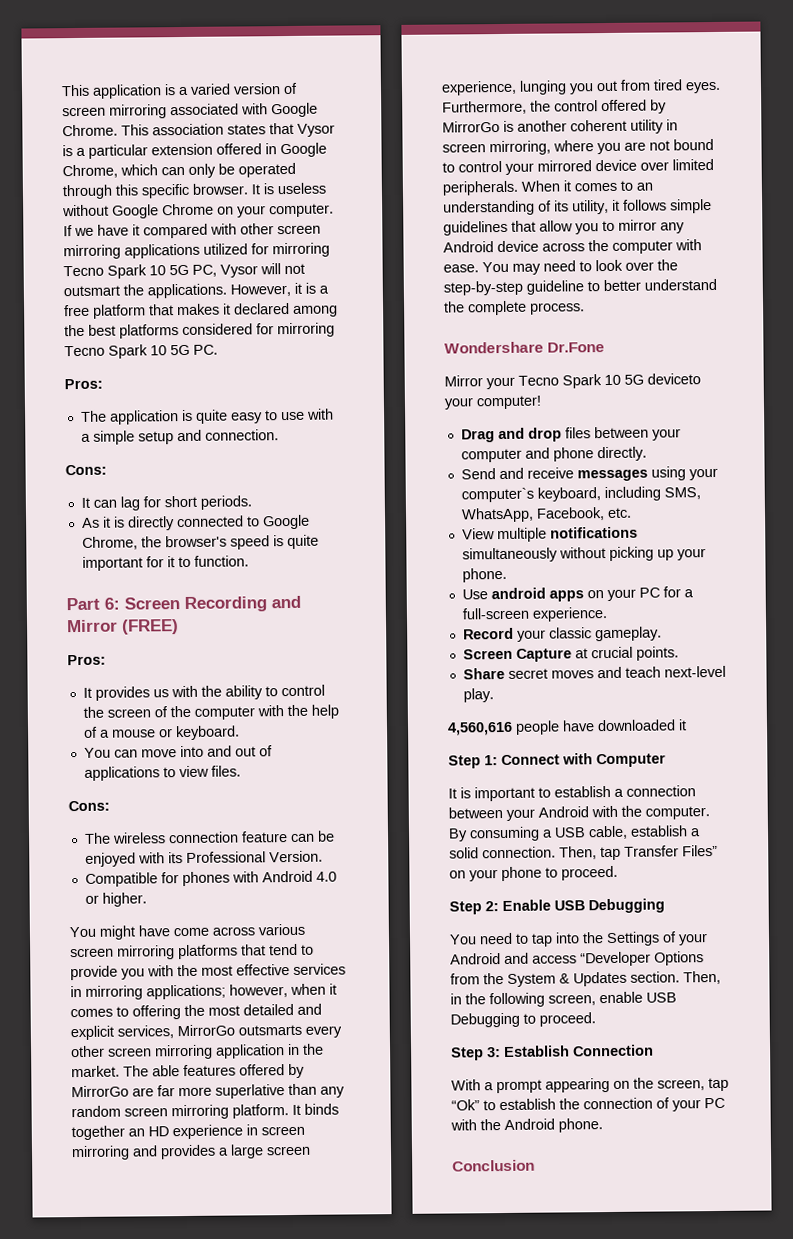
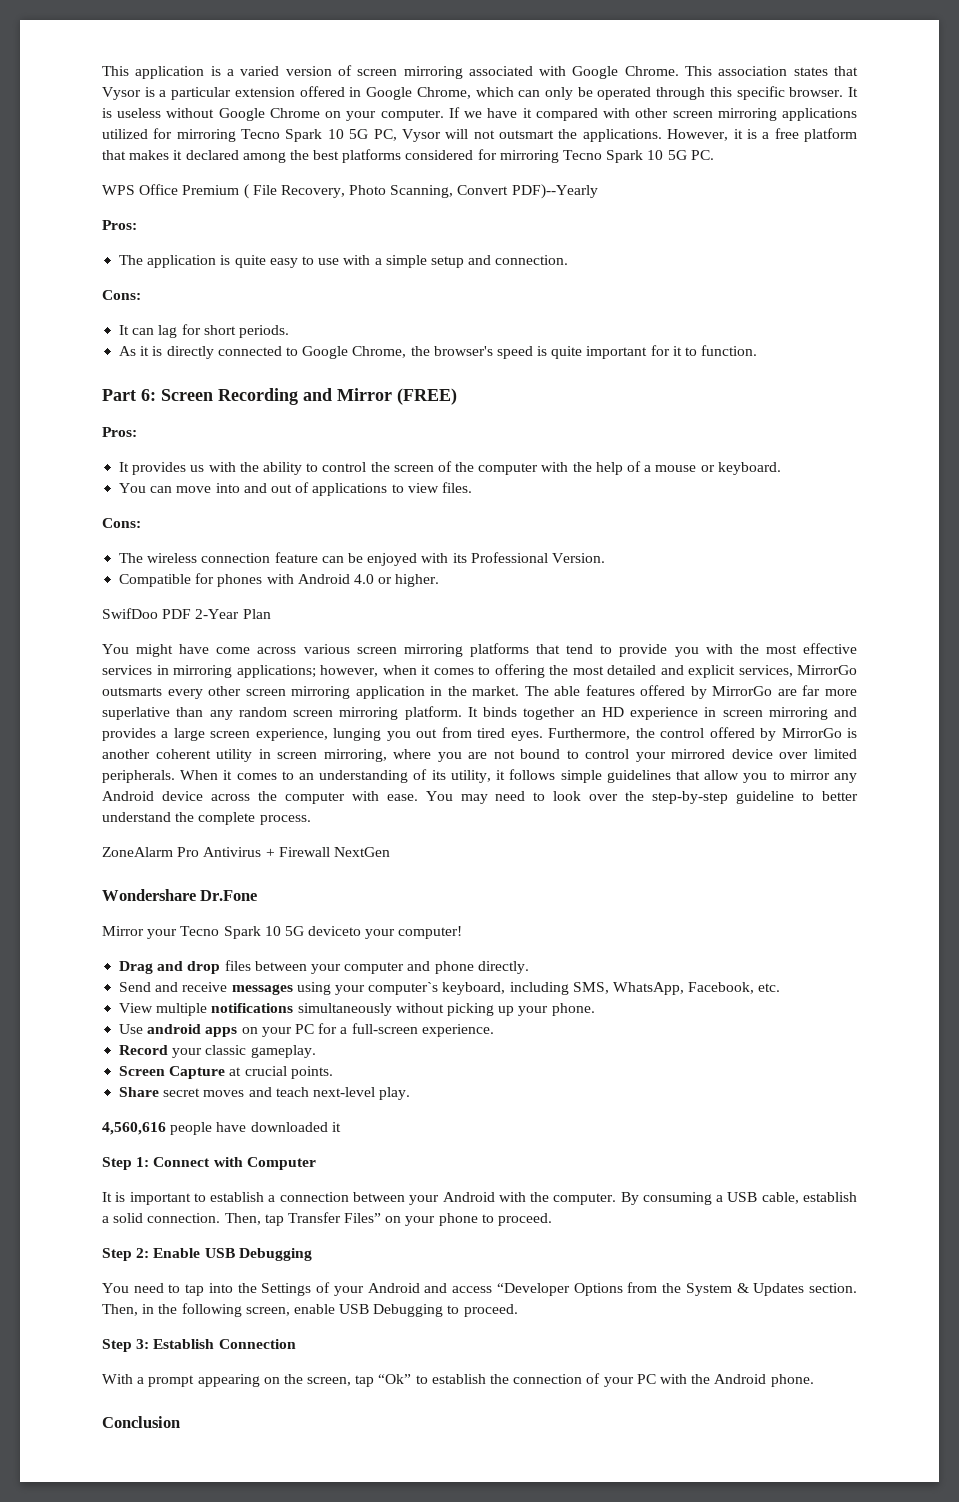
(218, 349) none -> [102,184,598,199] // WPS Office Premium ( File Recovery, Photo Scanning, Convert PDF)--Yearly
(147, 899) none -> [102,608,271,619] // SwifDoo PDF 2-Year Plan
(585, 308) none -> [102,847,390,857] // ZoneAlarm Pro Antivirus + Firewall NextGen

